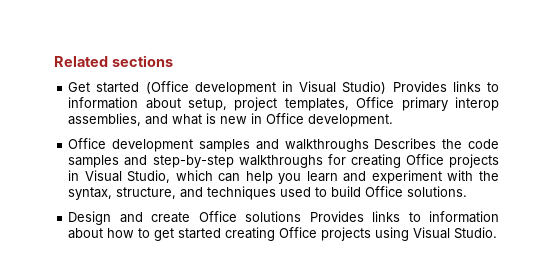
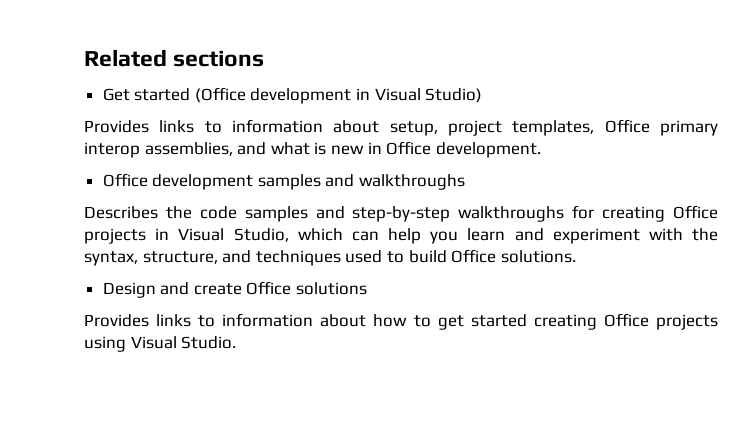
(387, 87) none -> (483, 95) //
(369, 145) none -> (466, 182) //
(302, 216) none -> (368, 288) //

